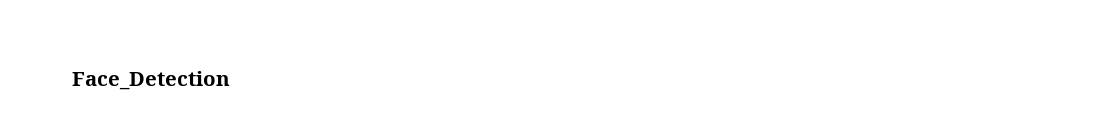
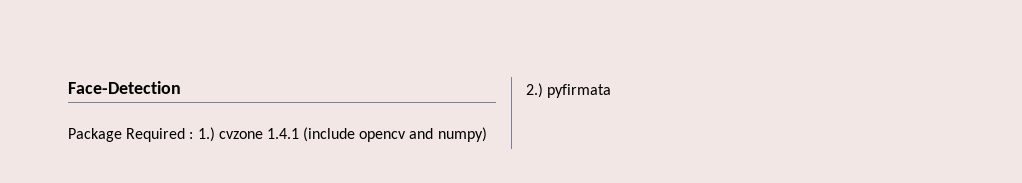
[72,71,230,90] Face_Detection -> [68,81,181,94] [68,127,487,142] [526,83,612,98] Face-Detection // Package Required : 1.) cvzone 1.4.1 (include opencv and numpy) 2.) pyfirmata

